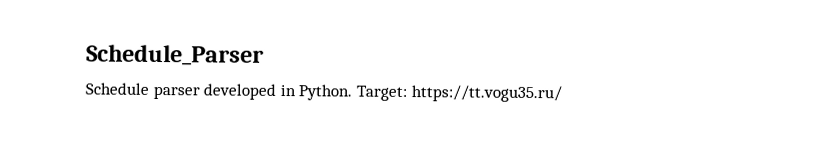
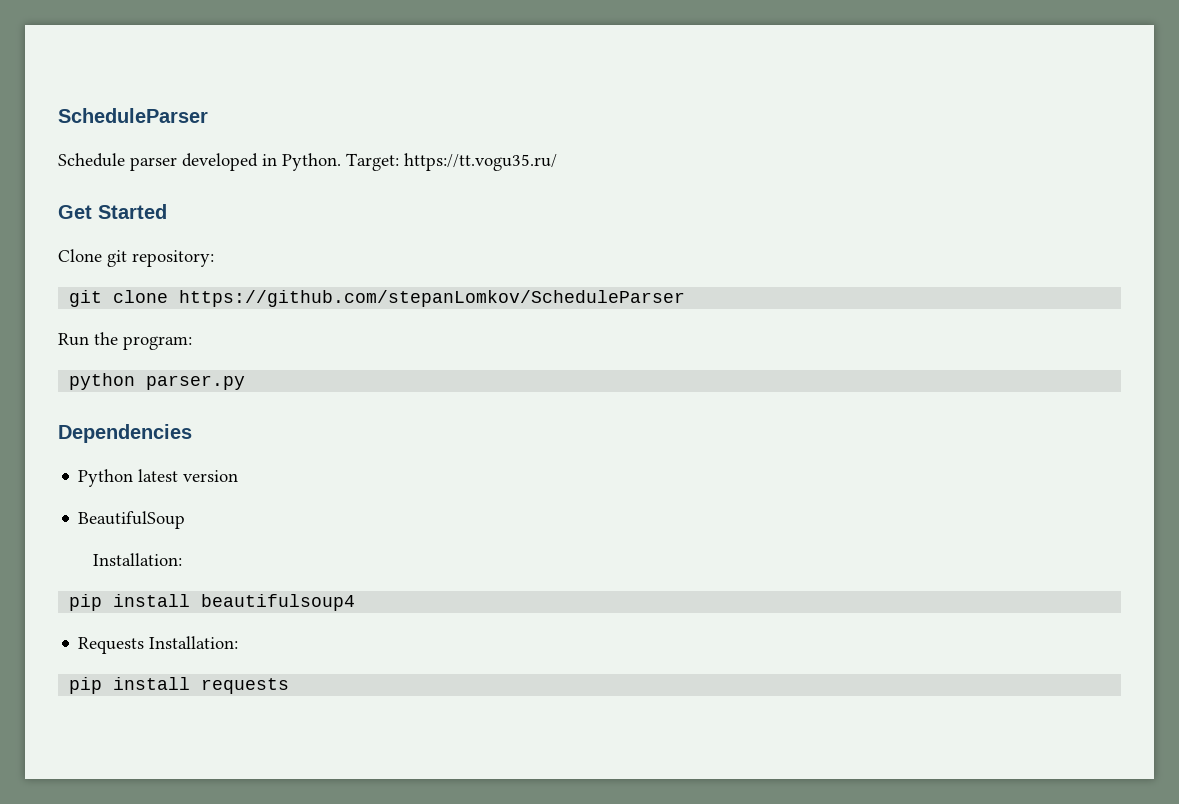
[86,44,264,66] Schedule_Parser -> [58,108,208,123] ScheduleParser
(562, 94) none -> [58,204,167,219] [58,249,214,267] [69,290,686,307] [58,332,192,350] [69,373,246,390] [58,424,192,443] [78,469,239,487] [78,511,186,529] [93,553,183,566] [69,594,356,611] [78,636,239,654] [69,677,290,694] // Get Started // Clone git repository: // git clone https://github.com/stepanLomkov/ScheduleParser // Run the program: // python parser.py // Dependencies // Python latest version // BeautifulSoup // Installation: // pip install beautifulsoup4 // Requests Installation: // pip install requests

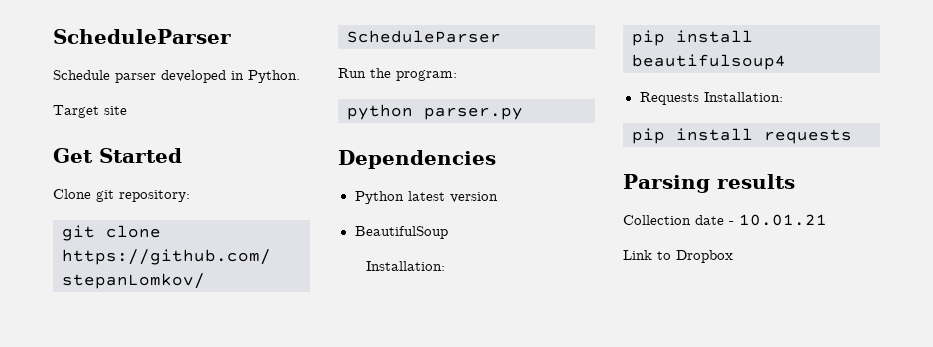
[346,153,557,171] Target: https://tt.vogu35.ru/ -> [53,105,127,118] // Target site
(290, 686) none -> [623,174,795,193] [623,214,827,226] [623,250,733,263] // Parsing results // Collection date - 10.01.21 // Link to Dropbox

